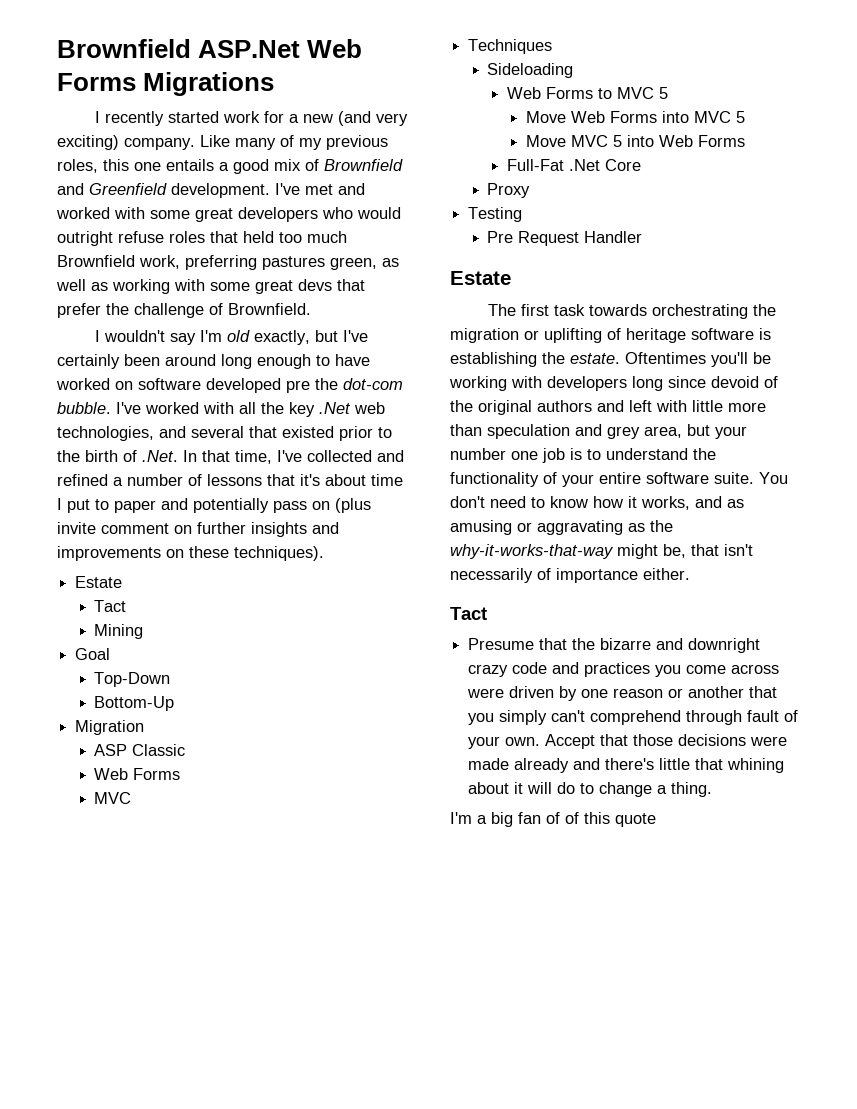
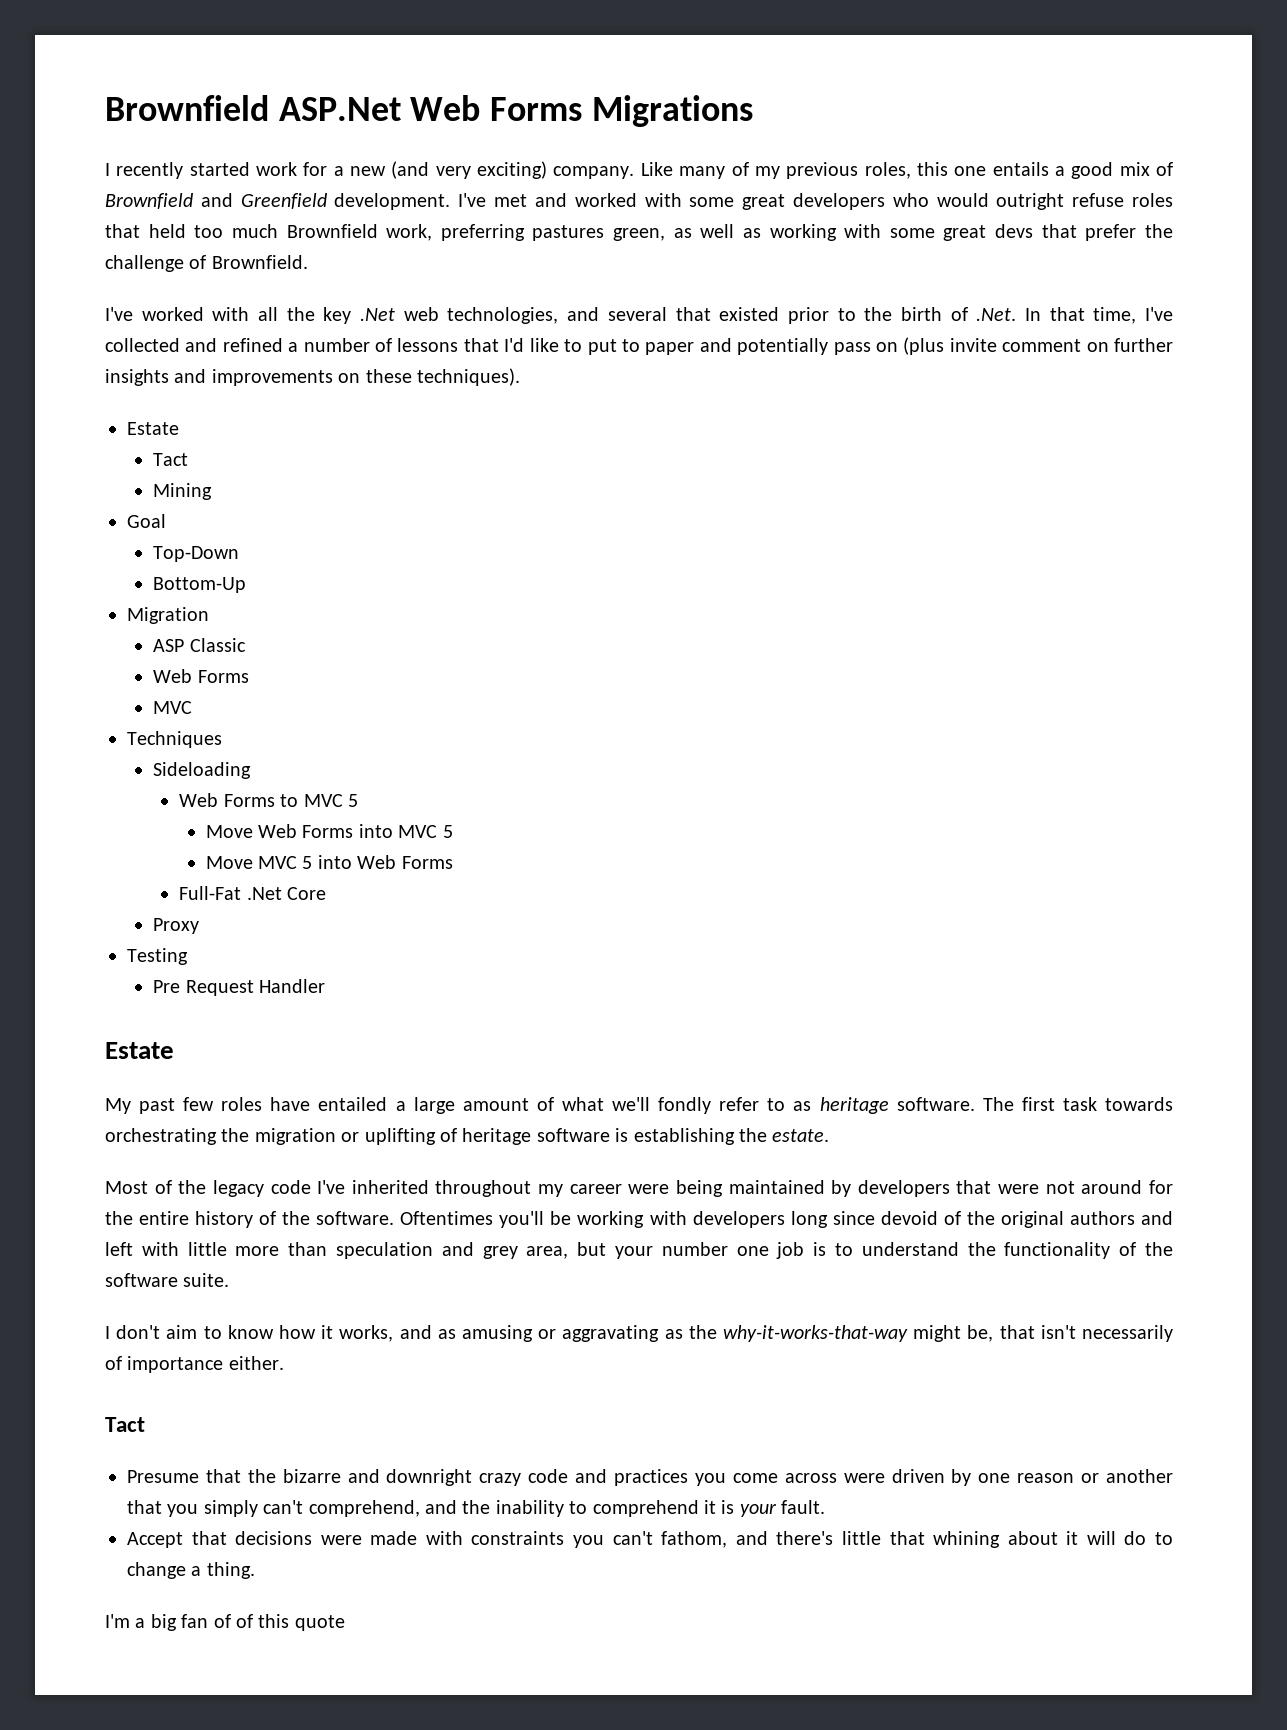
[94,330,368,345] [57,354,370,369] [56,378,403,393] [57,402,111,414] I wouldn't say I'm old exactly, but I've certainly been around long enough to have worked on software developed pre the dot-com bubble. -> (308, 262) none
[300,474,403,486] [57,498,62,510] it's about time I -> [504,338,583,352] I'd like to
(511, 278) none -> [105,1097,975,1114] My past few roles have entailed a large amount of what we'll fondly refer to as heritage software.
(620, 358) none -> [105,1180,1173,1197] [105,1211,395,1228] // Most of the legacy code I've inherited throughout my career were being maintained by developers that were not around for the entire history of the software.
[562,472,641,487] your entire -> [1144,1242,1173,1256] the
[759,472,788,484] [450,496,526,508] You don't need -> [105,1325,198,1339] // I don't aim
[590,710,799,725] [468,736,541,749] comprehend through fault of your own. -> [308,1500,826,1517] comprehend, and the inability to comprehend it is your fault. //
[633,734,674,746] those -> (227, 1538) none
[514,758,570,773] already -> [425,1531,728,1548] with constraints you can't fathom,

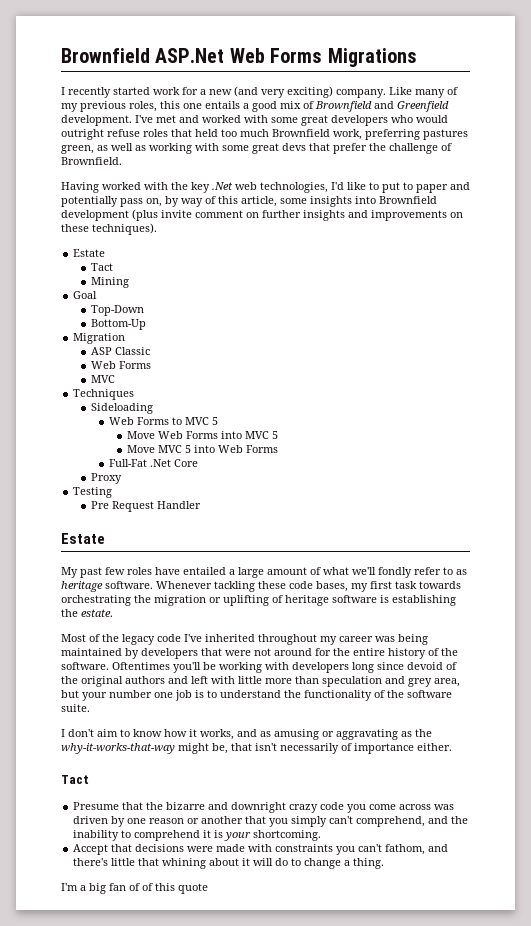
[105,307,279,321] I've worked with all -> [61,182,168,193] Having worked with
[567,307,1173,324] [105,338,499,352] and several that existed prior to the birth of .Net. In that time, I've collected and refined a number of lessons that -> (328, 187) none
[875,342,898,352] on -> [146,196,437,207] [61,210,129,221] on, by way of this article, some insights into Brownfield development
[982,1097,1014,1111] The -> [156,581,368,592] Whenever tackling these code bases, my
[628,1184,670,1194] were -> [375,636,395,642] was
[575,1469,689,1486] and practices -> (345, 806) none
[843,1473,885,1483] were -> [434,804,455,810] was
[781,1500,826,1514] fault. -> [253,830,322,841] shortcoming.

